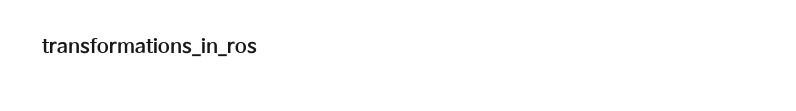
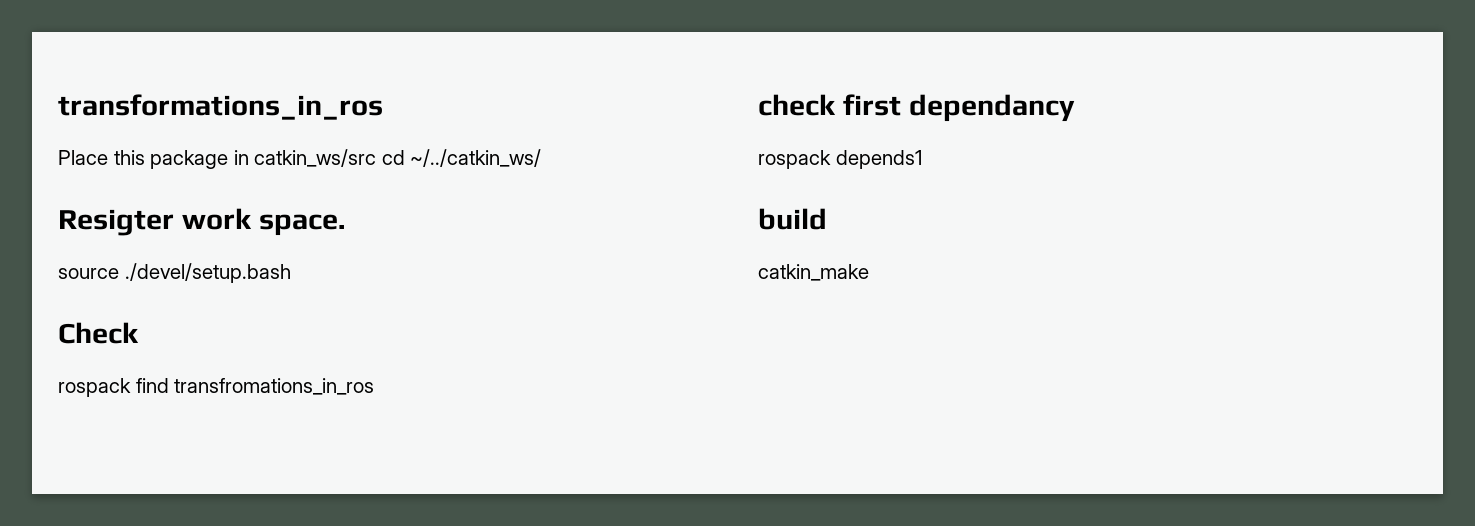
(257, 47) none -> [58,149,542,169] [58,208,345,236] [58,263,291,283] [58,322,139,344] [58,378,375,397] [758,94,1075,122] [758,150,922,169] [758,208,827,230] [758,264,869,281] // Place this package in catkin_ws/src cd ~/../catkin_ws/ // Resigter work space. // source ./devel/setup.bash // Check // rospack find transfromations_in_ros // check first dependancy // rospack depends1 // build // catkin_make

